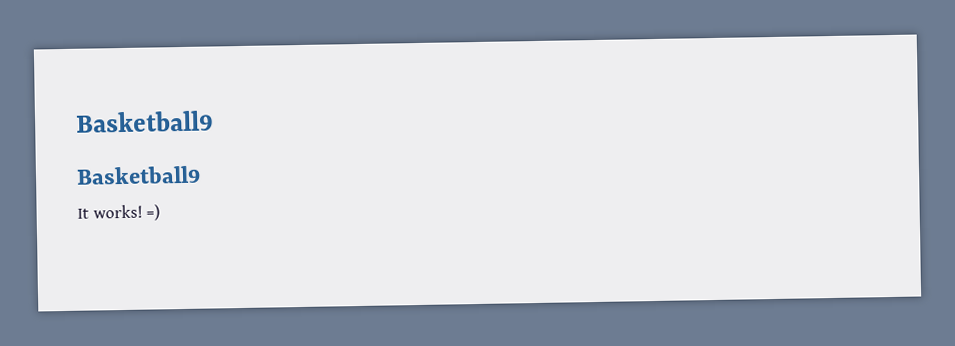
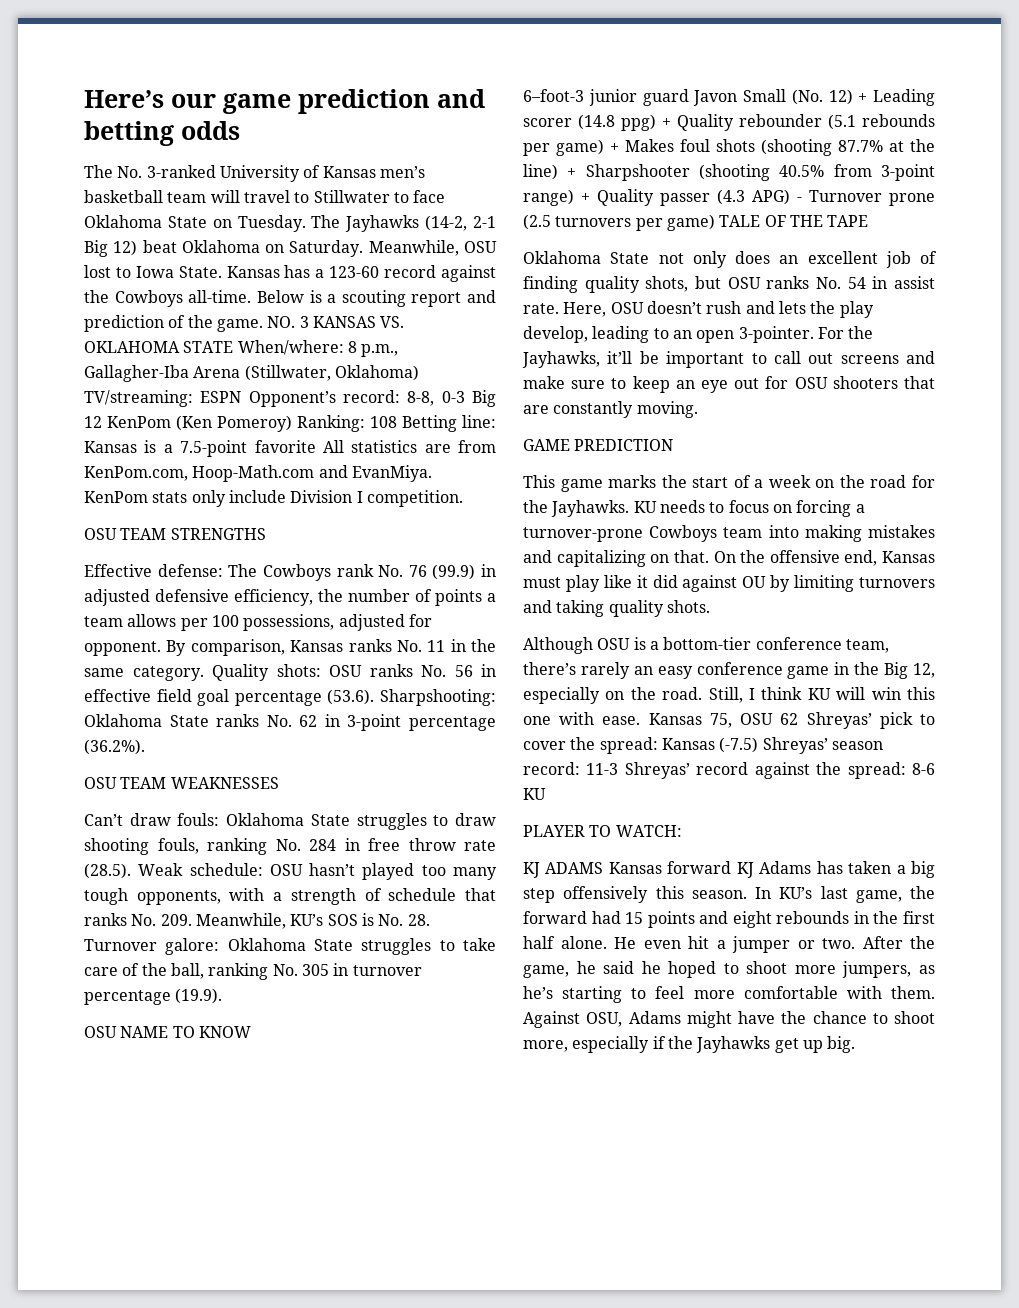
[75,110,214,133] [76,165,201,185] [77,204,161,221] Basketball9 // Basketball9 // It works! =) -> [84,89,485,114] [84,121,240,146] [84,165,425,182] [84,190,446,203] [84,215,496,232] [84,240,497,257] [84,265,496,282] [84,290,496,307] [84,315,405,332] [84,340,399,357] [84,365,419,382] [84,390,496,407] [84,415,496,432] [84,440,496,457] [84,465,432,482] [84,490,463,507] [84,528,266,540] [84,564,496,581] [84,589,496,606] [84,614,432,631] [84,639,496,656] [84,664,496,681] [84,689,496,706] [84,714,496,731] [84,739,145,755] [84,777,279,789] [84,813,497,830] [84,838,496,855] [84,863,497,880] [84,888,497,905] [84,913,430,929] [84,938,496,955] [84,963,422,980] [84,988,223,1005] [84,1026,251,1038] [523,89,935,106] [523,114,935,131] [523,139,935,156] [523,164,935,181] [523,189,935,206] [523,214,869,231] [523,251,937,268] [523,276,935,293] [523,301,874,318] [523,326,874,343] [522,351,935,368] [523,376,935,393] [523,401,698,418] [523,439,674,451] [523,475,936,492] [523,500,865,517] [523,525,935,542] [523,550,935,567] [523,575,935,592] [523,600,710,617] [523,637,889,654] [523,662,936,679] [523,687,935,704] [523,712,935,729] [523,737,883,754] [523,762,935,779] [523,788,546,800] [523,825,682,837] [523,861,936,878] [523,886,935,903] [523,911,935,928] [523,936,935,953] [523,961,935,978] [523,986,935,1003] [523,1011,935,1028] [523,1036,856,1053] Here’s our game prediction and betting odds // The No. 3-ranked University of Kansas men’s basketball team will travel to Stillwater to face Oklahoma State on Tuesday. The Jayhawks (14-2, 2-1 Big 12) beat Oklahoma on Saturday. Meanwhile, OSU lost to Iowa State. Kansas has a 123-60 record against the Cowboys all-time. Below is a scouting report and prediction of the game. NO. 3 KANSAS VS. OKLAHOMA STATE When/where: 8 p.m., Gallagher-Iba Arena (Stillwater, Oklahoma) TV/streaming: ESPN Opponent’s record: 8-8, 0-3 Big 12 KenPom (Ken Pomeroy) Ranking: 108 Betting line: Kansas is a 7.5-point favorite All statistics are from KenPom.com, Hoop-Math.com and EvanMiya. KenPom stats only include Division I competition. // OSU TEAM STRENGTHS // Effective defense: The Cowboys rank No. 76 (99.9) in adjusted defensive efficiency, the number of points a team allows per 100 possessions, adjusted for opponent. By comparison, Kansas ranks No. 11 in the same category. Quality shots: OSU ranks No. 56 in effective field goal percentage (53.6). Sharpshooting: Oklahoma State ranks No. 62 in 3-point percentage (36.2%). // OSU TEAM WEAKNESSES // Can’t draw fouls: Oklahoma State struggles to draw shooting fouls, ranking No. 284 in free throw rate (28.5). Weak schedule: OSU hasn’t played too many tough opponents, with a strength of schedule that ranks No. 209. Meanwhile, KU’s SOS is No. 28. Turnover galore: Oklahoma State struggles to take care of the ball, ranking No. 305 in turnover percentage (19.9). // OSU NAME TO KNOW // 6–foot-3 junior guard Javon Small (No. 12) + Leading scorer (14.8 ppg) + Quality rebounder (5.1 rebounds per game) + Makes foul shots (shooting 87.7% at the line) + Sharpshooter (shooting 40.5% from 3-point range) + Quality passer (4.3 APG) - Turnover prone (2.5 turnovers per game) TALE OF THE TAPE // Oklahoma State not only does an excellent job of finding quality shots, but OSU ranks No. 54 in assist rate. Here, OSU doesn’t rush and lets the play develop, leading to an open 3-pointer. For the Jayhawks, it’ll be important to call out screens and make sure to keep an eye out for OSU shooters that are constantly moving. // GAME PREDICTION // This game marks the start of a week on the road for the Jayhawks. KU needs to focus on forcing a turnover-prone Cowboys team into making mistakes and capitalizing on that. On the offensive end, Kansas must play like it did against OU by limiting turnovers and taking quality shots. // Although OSU is a bottom-tier conference team, there’s rarely an easy conference game in the Big 12, especially on the road. Still, I think KU will win this one with ease. Kansas 75, OSU 62 Shreyas’ pick to cover the spread: Kansas (-7.5) Shreyas’ season record: 11-3 Shreyas’ record against the spread: 8-6 KU // PLAYER TO WATCH: // KJ ADAMS Kansas forward KJ Adams has taken a big step offensively this season. In KU’s last game, the forward had 15 points and eight rebounds in the first half alone. He even hit a jumper or two. After the game, he said he hoped to shoot more jumpers, as he’s starting to feel more comfortable with them. Against OSU, Adams might have the chance to shoot more, especially if the Jayhawks get up big.

